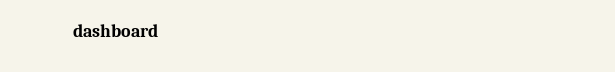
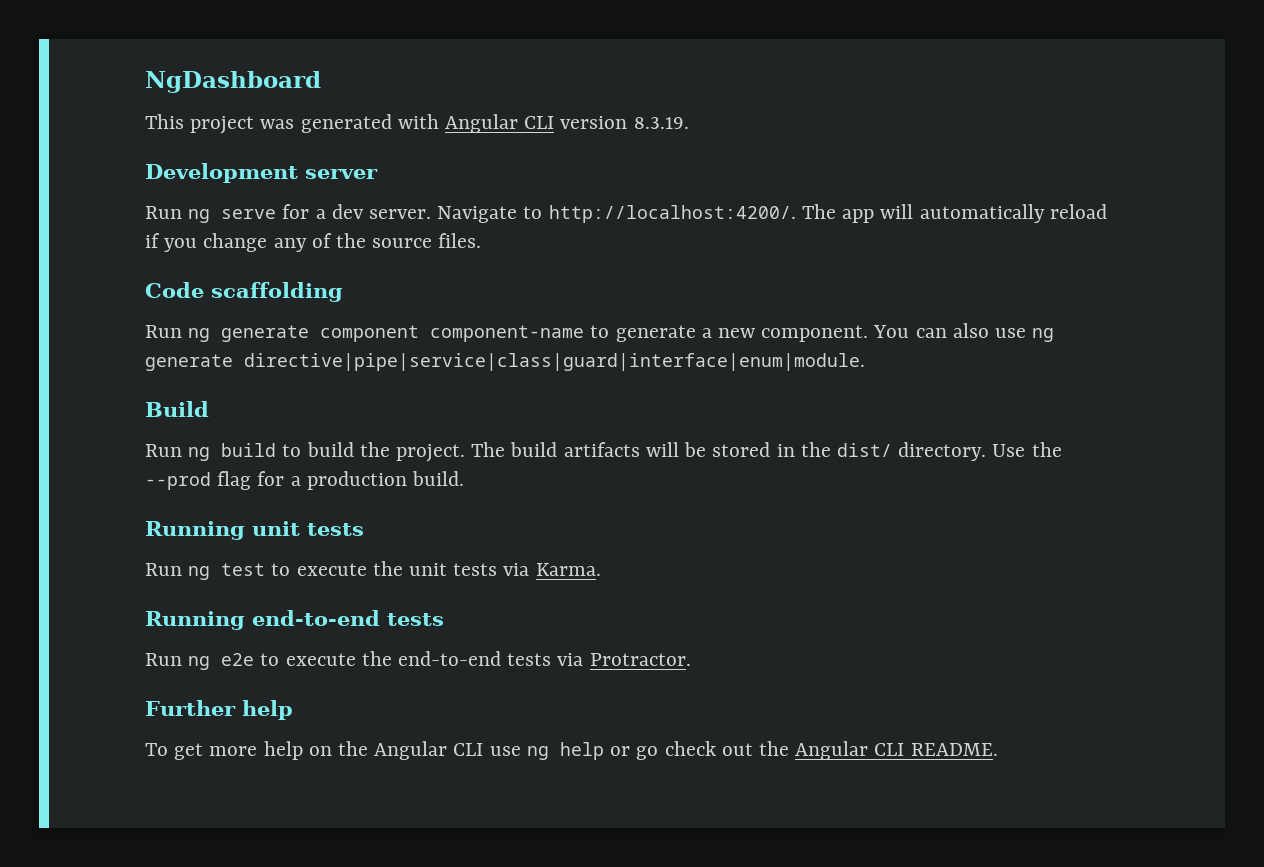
[73,24,158,37] dashboard -> [145,71,321,93] [145,114,689,134] [145,163,378,183] [145,204,1107,223] [145,233,482,252] [145,282,343,302] [145,323,1055,342] [145,353,865,371] [145,401,209,417] [145,442,1062,462] [145,471,465,490] [145,521,364,540] [145,561,601,580] [145,610,444,630] [145,651,691,670] [145,700,293,720] [145,741,998,760] NgDashboard // This project was generated with Angular CLI version 8.3.19. // Development server // Run ng serve for a dev server. Navigate to http://localhost:4200/. The app will automatically reload if you change any of the source files. // Code scaffolding // Run ng generate component component-name to generate a new component. You can also use ng generate directive|pipe|service|class|guard|interface|enum|module. // Build // Run ng build to build the project. The build artifacts will be stored in the dist/ directory. Use the --prod flag for a production build. // Running unit tests // Run ng test to execute the unit tests via Karma. // Running end-to-end tests // Run ng e2e to execute the end-to-end tests via Protractor. // Further help // To get more help on the Angular CLI use ng help or go check out the Angular CLI README.

